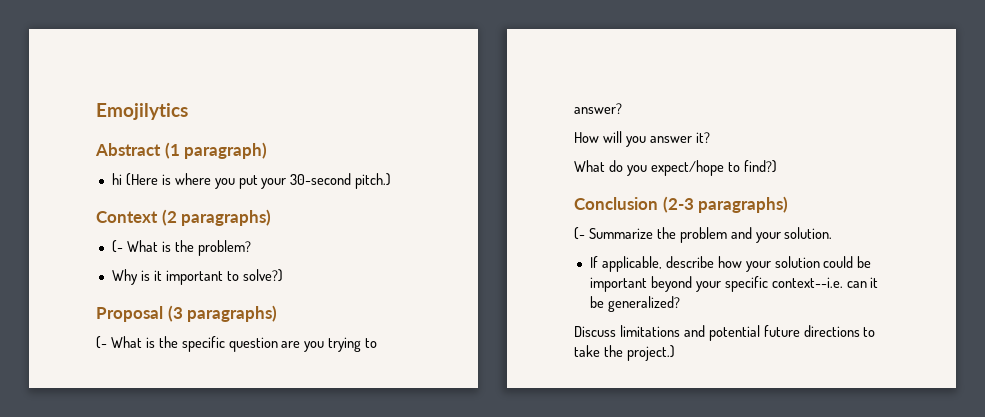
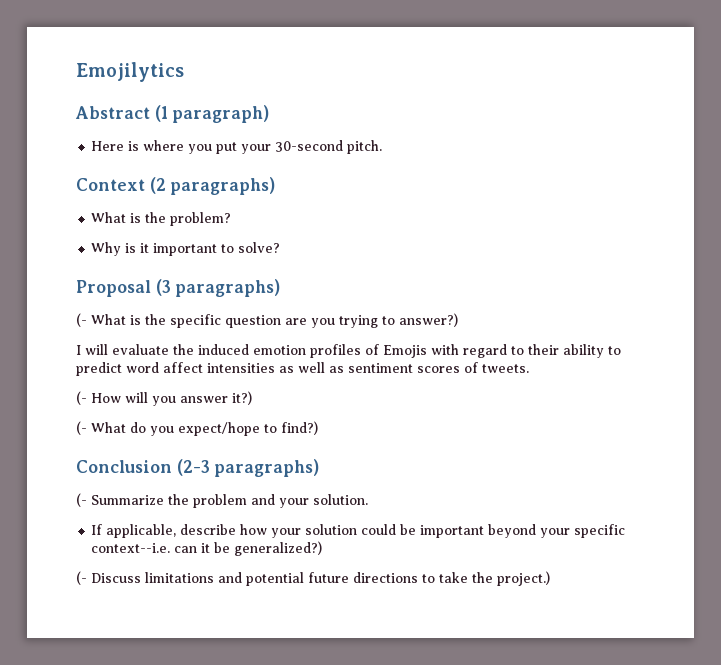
[111,173,158,186] hi (Here -> [91,141,125,151] Here
[355,173,392,189] pitch.) -> [347,140,383,154] pitch.
[111,240,123,253] (- -> (276, 186) none
[242,269,283,282] solve?) -> [238,242,281,253] solve?
[574,103,622,114] answer? // -> [399,313,458,327] [76,344,621,358] [76,362,529,376] [76,391,87,405] answer?) // I will evaluate the induced emotion profiles of Emojis with regard to their ability to predict word affect intensities as well as sentiment scores of tweets. // (-
[695,132,710,143] it? // -> [232,391,252,405] [76,421,87,435] it?) // (-
[607,296,680,312] generalized? // -> [234,541,323,556] [76,571,87,585] generalized?) // (-

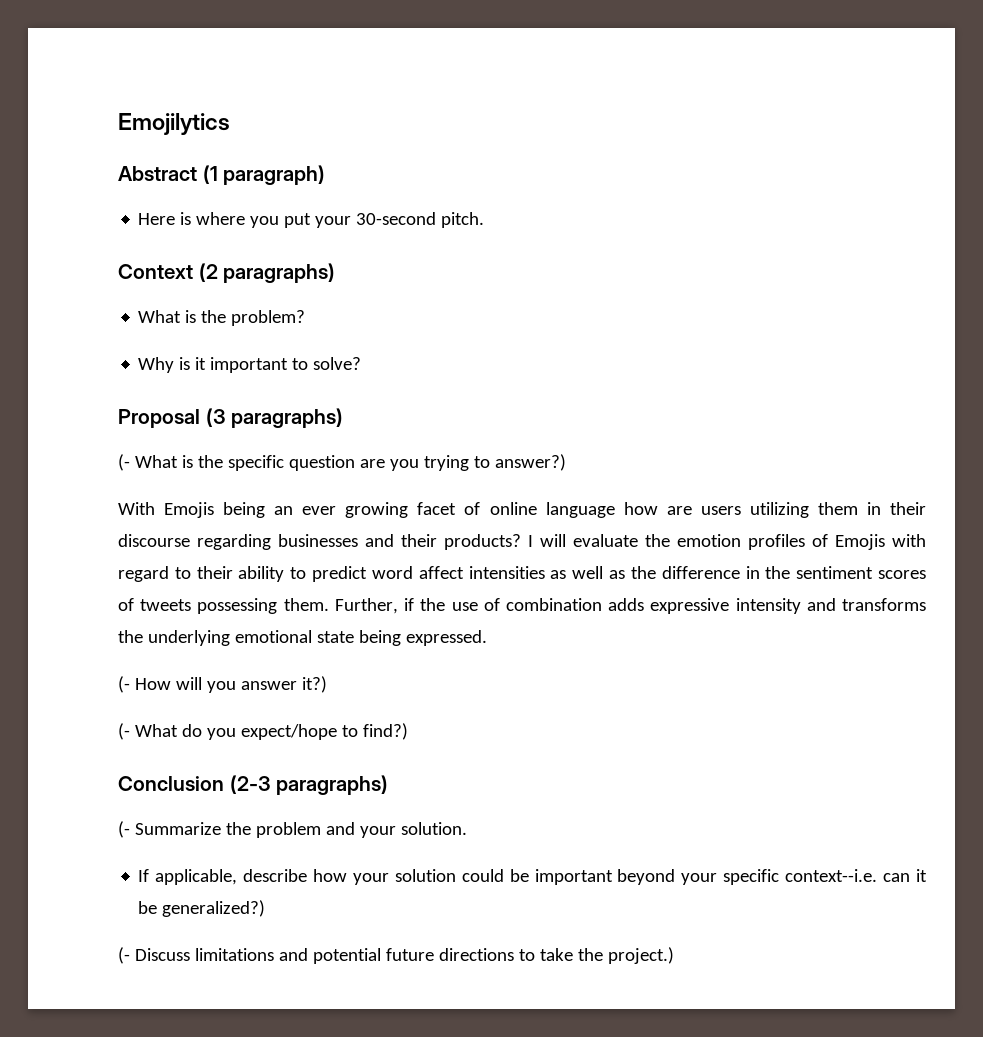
(458, 320) none -> [118,502,926,518] [118,534,521,550] With Emojis being an ever growing facet of online language how are users utilizing them in their discourse regarding businesses and their products?
[198,344,249,355] induced -> (670, 540) none
[348,362,529,373] sentiment scores of tweets. -> [630,566,927,579] [118,598,926,614] [118,630,487,646] the difference in the sentiment scores of tweets possessing them. Further, if the use of combination adds expressive intensity and transforms the underlying emotional state being expressed.

